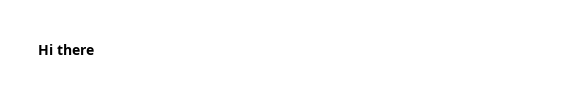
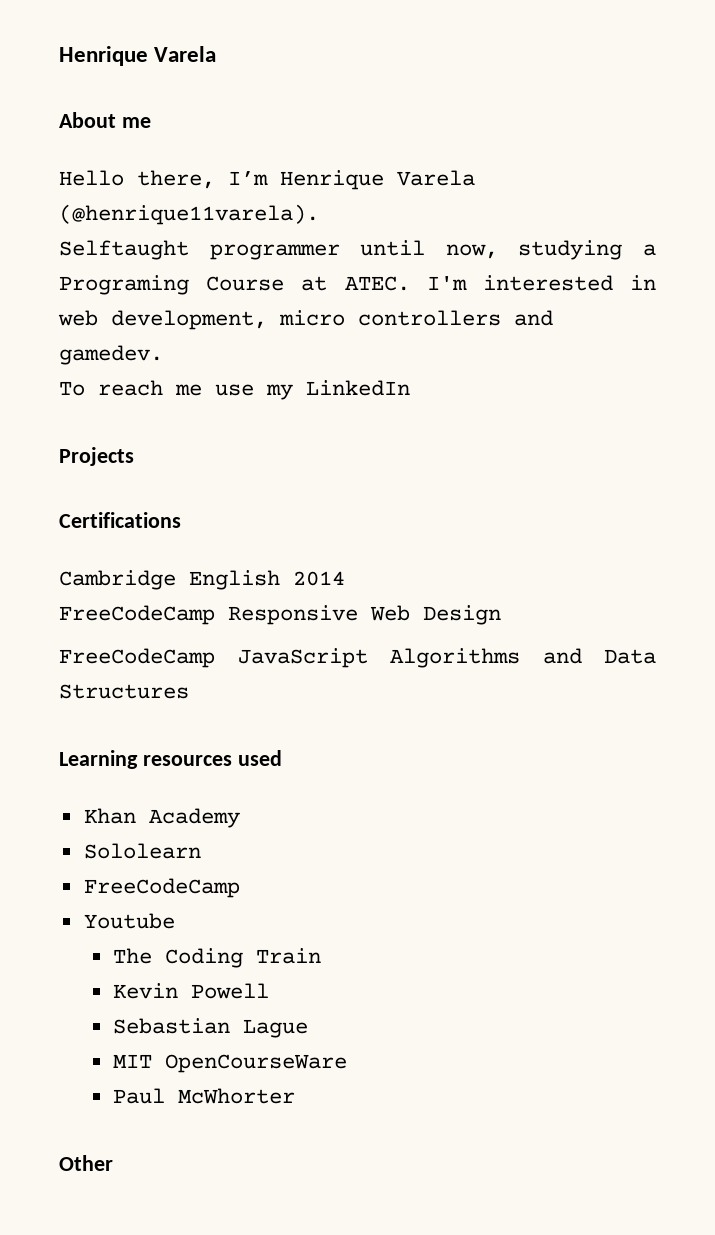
[38,44,94,55] Hi there -> [59,46,217,66] [59,112,151,128] [59,170,475,190] [59,204,319,225] [59,240,657,260] [59,275,656,295] [58,310,553,330] [59,345,163,365] [59,380,410,400] [59,447,134,466] [59,512,181,528] [59,570,345,590] [59,605,501,625] [59,648,656,668] [59,684,189,699] [59,750,282,769] [83,808,240,828] [83,843,201,859] [83,878,240,898] [83,913,175,929] [113,948,322,968] [113,983,270,999] [113,1018,309,1038] [113,1054,348,1073] [113,1088,296,1104] [59,1155,113,1171] Henrique Varela // About me // Hello there, I’m Henrique Varela (@henrique11varela). // Selftaught programmer until now, studying a Programing Course at ATEC. I'm interested in web development, micro controllers and gamedev. // To reach me use my LinkedIn // Projects // Certifications // Cambridge English 2014 // FreeCodeCamp Responsive Web Design // FreeCodeCamp JavaScript Algorithms and Data Structures // Learning resources used // Khan Academy // Sololearn // FreeCodeCamp // Youtube // The Coding Train // Kevin Powell // Sebastian Lague // MIT OpenCourseWare // Paul McWhorter // Other

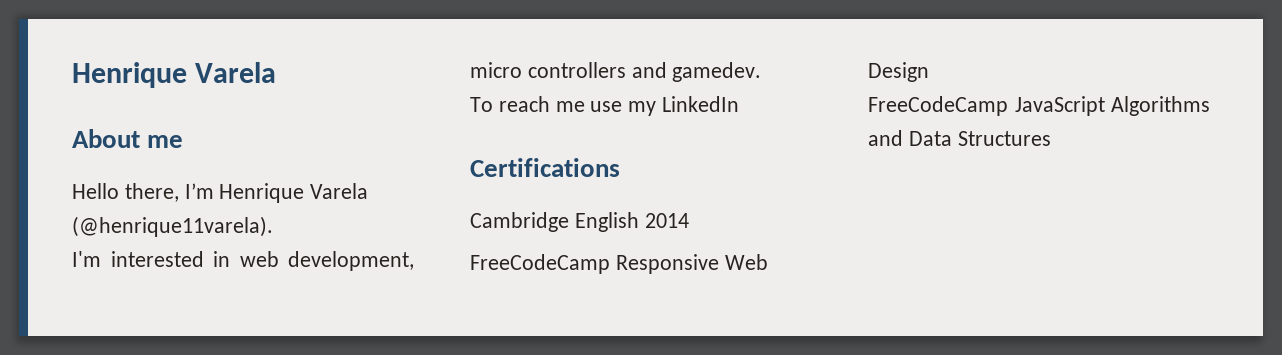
[59,240,657,260] [59,275,410,295] Selftaught programmer until now, studying a Programing Course at ATEC. -> (273, 226) none
[59,447,134,466] // Projects -> (740, 104) none
[59,750,282,769] [83,808,240,828] [83,843,201,859] [83,878,240,898] [83,913,175,929] [113,948,322,968] [113,983,270,999] [113,1018,309,1038] [113,1054,348,1073] [113,1088,296,1104] [59,1155,113,1171] // Learning resources used // Khan Academy // Sololearn // FreeCodeCamp // Youtube // The Coding Train // Kevin Powell // Sebastian Lague // MIT OpenCourseWare // Paul McWhorter // Other -> (1051, 138) none

